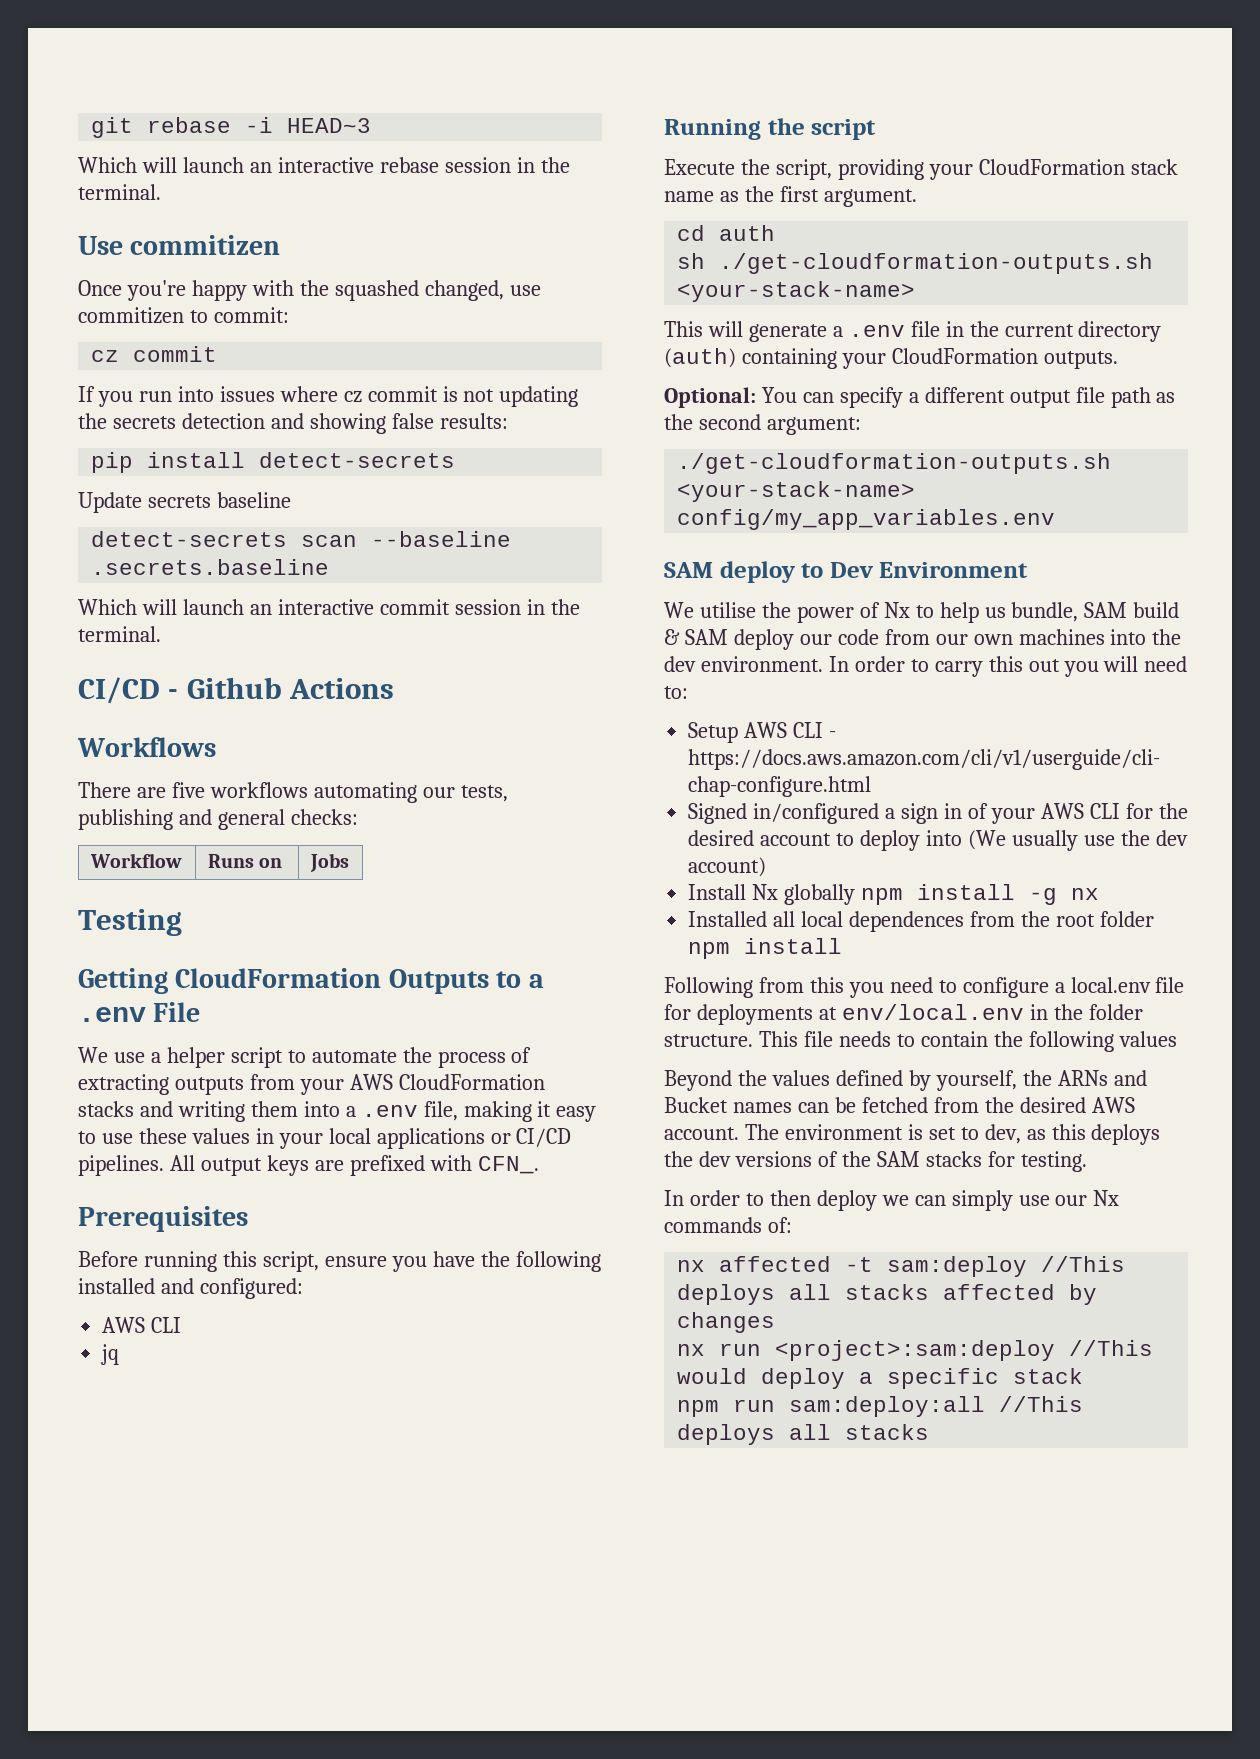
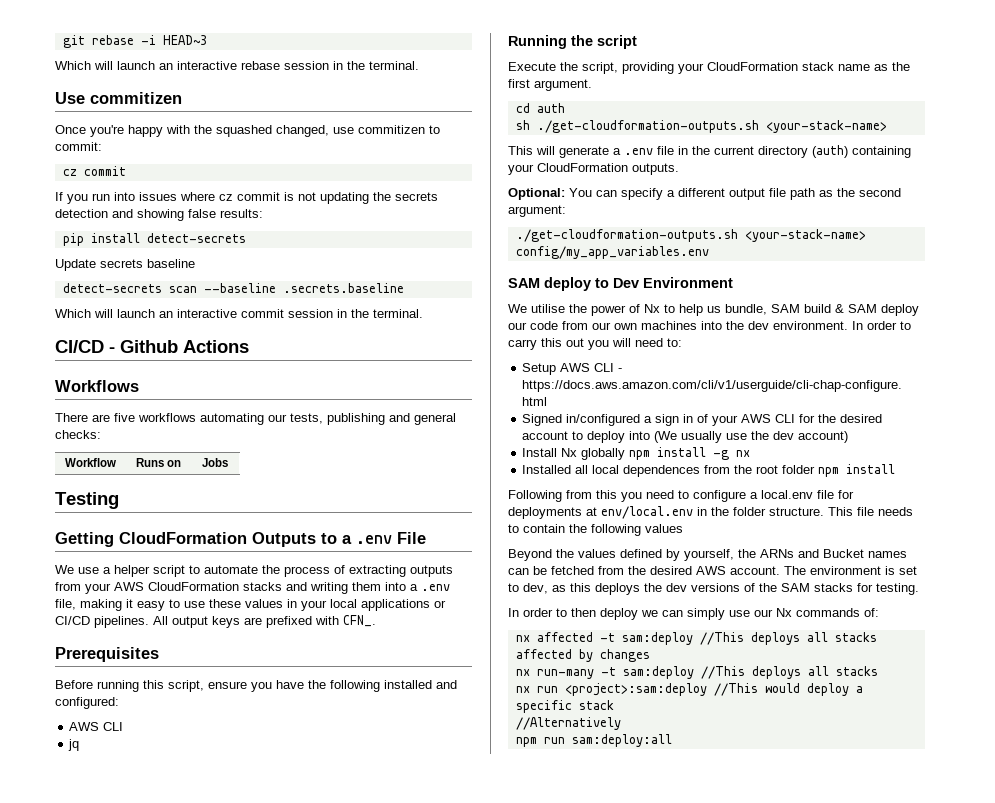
(776, 1322) none -> [515,666,878,679] // nx run-many -t sam:deploy //This deploys all stacks
(1084, 1376) none -> [515,717,621,730] // //Alternatively
[999,1396,1084,1412] [677,1424,930,1445] //This deploys all stacks -> (672, 740) none

